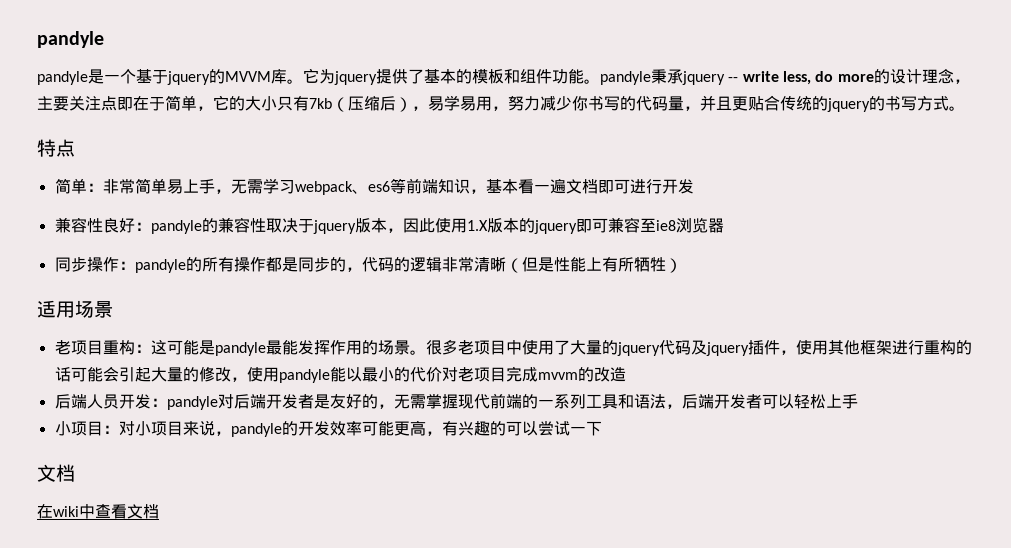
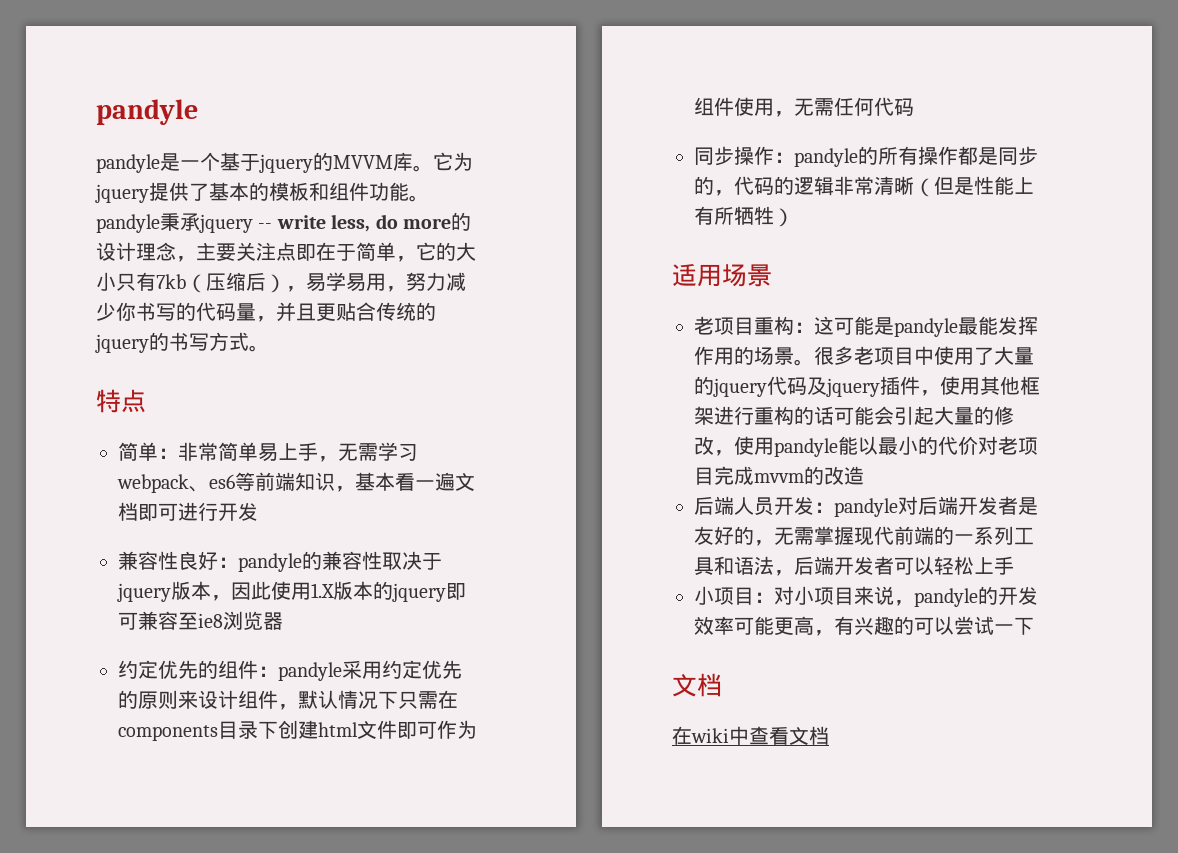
(724, 225) none -> [118,660,462,681] [118,690,458,710] [118,720,477,741] [694,97,914,117] // 约定优先的组件：pandyle采用约定优先的原则来设计组件，默认情况下只需在components目录下创建html文件即可作为组件使用，无需任何代码

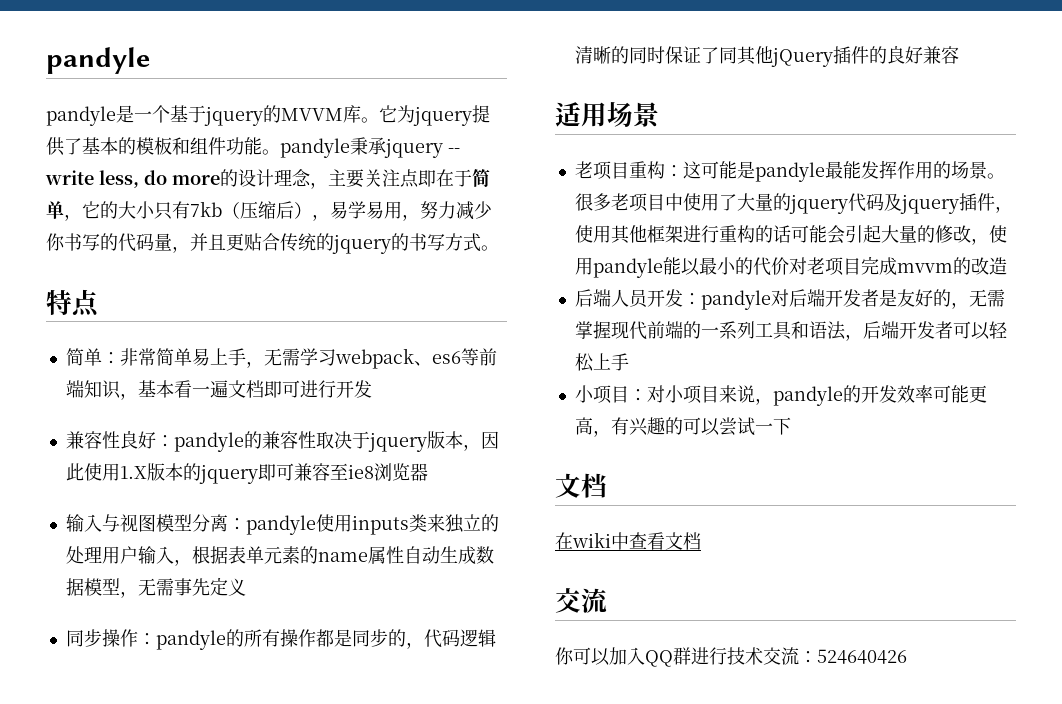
[118,660,462,681] [118,690,458,710] [118,720,477,741] [694,97,914,117] 约定优先的组件：pandyle采用约定优先的原则来设计组件，默认情况下只需在components目录下创建html文件即可作为组件使用，无需任何代码 -> [65,514,499,535] [65,546,494,566] [65,577,246,598] 输入与视图模型分离：pandyle使用inputs类来独立的处理用户输入，根据表单元素的name属性自动生成数据模型，无需事先定义
[774,176,1034,197] [694,206,794,227] 的逻辑非常清晰（但是性能上有所牺牲） -> [459,629,496,647] [574,46,959,67] 逻辑清晰的同时保证了同其他jQuery插件的良好兼容
(829, 735) none -> [555,588,607,613] [555,647,907,667] // 交流 // 你可以加入QQ群进行技术交流：524640426

